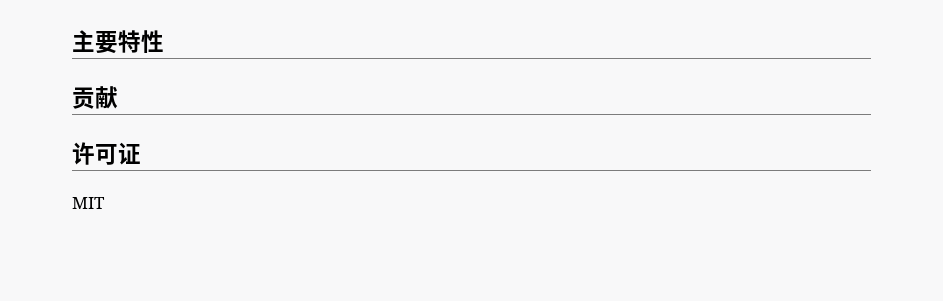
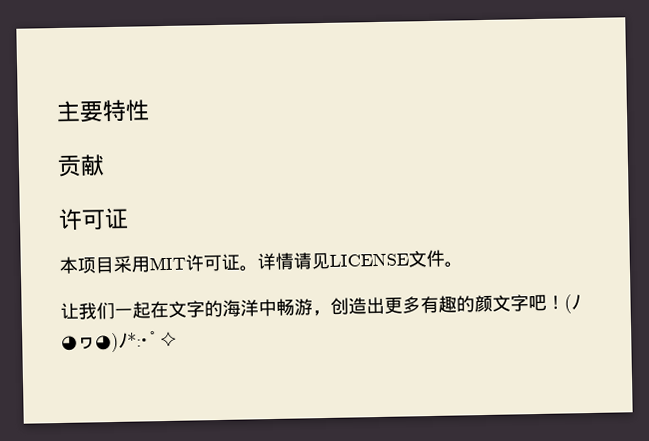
[72,197,105,209] MIT -> [59,249,463,274] [60,294,581,320] [61,330,178,353] 本项目采用MIT许可证。详情请见LICENSE文件。 // 让我们一起在文字的海洋中畅游，创造出更多有趣的颜文字吧！(ﾉ◕ヮ◕)ﾉ*:･ﾟ✧

